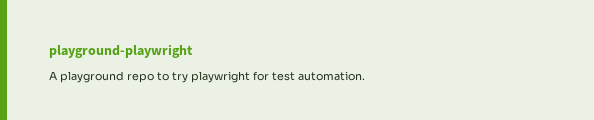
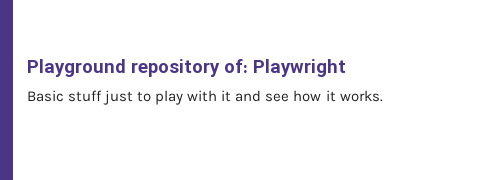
[49,44,193,58] [49,71,365,83] playground-playwright // A playground repo to try playwright for test automation. -> [27,59,346,77] [27,90,383,105] Playground repository of: Playwright // Basic stuff just to play with it and see how it works.

